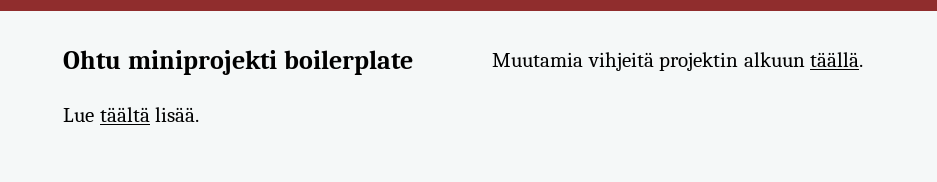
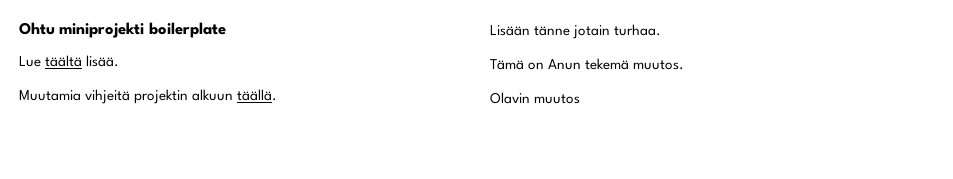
(864, 59) none -> [490,24,662,39] [490,58,685,70] [490,92,581,104] // Lisään tänne jotain turhaa. // Tämä on Anun tekemä muutos. // Olavin muutos

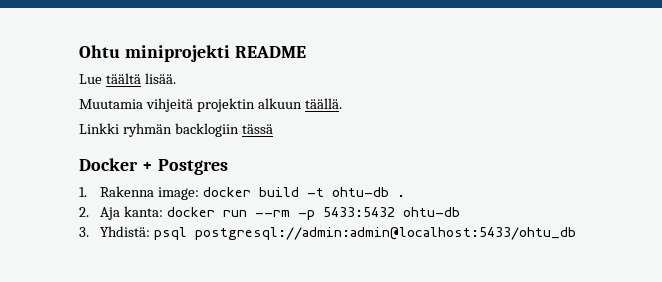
[148,22,226,38] boilerplate -> [234,46,306,58] README
[490,24,662,39] [490,58,685,70] [490,92,581,104] Lisään tänne jotain turhaa. // Tämä on Anun tekemä muutos. // Olavin muutos -> [79,123,273,137] [79,158,228,175] [79,186,406,200] [79,206,461,220] [79,226,577,240] Linkki ryhmän backlogiin tässä // Docker + Postgres // 1. Rakenna image: docker build -t ohtu-db . // 2. Aja kanta: docker run --rm -p 5433:5432 ohtu-db // 3. Yhdistä: psql postgresql://admin:admin@localhost:5433/ohtu_db

